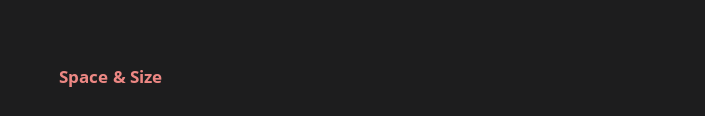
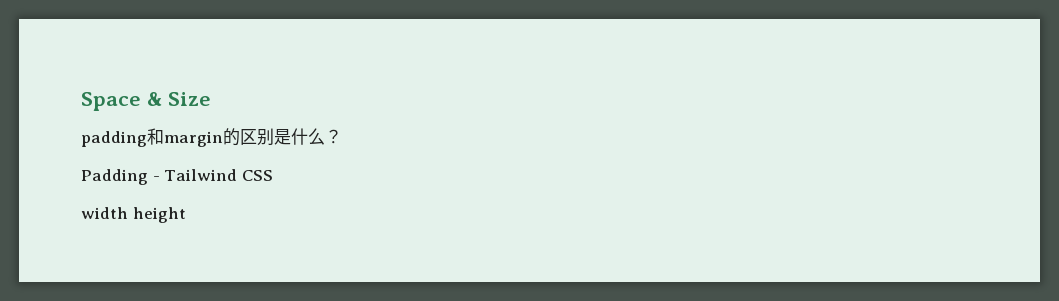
(163, 76) none -> [81,128,342,147] [81,169,273,185] [81,207,186,223] // padding和margin的区别是什么？ // Padding - Tailwind CSS // width height

